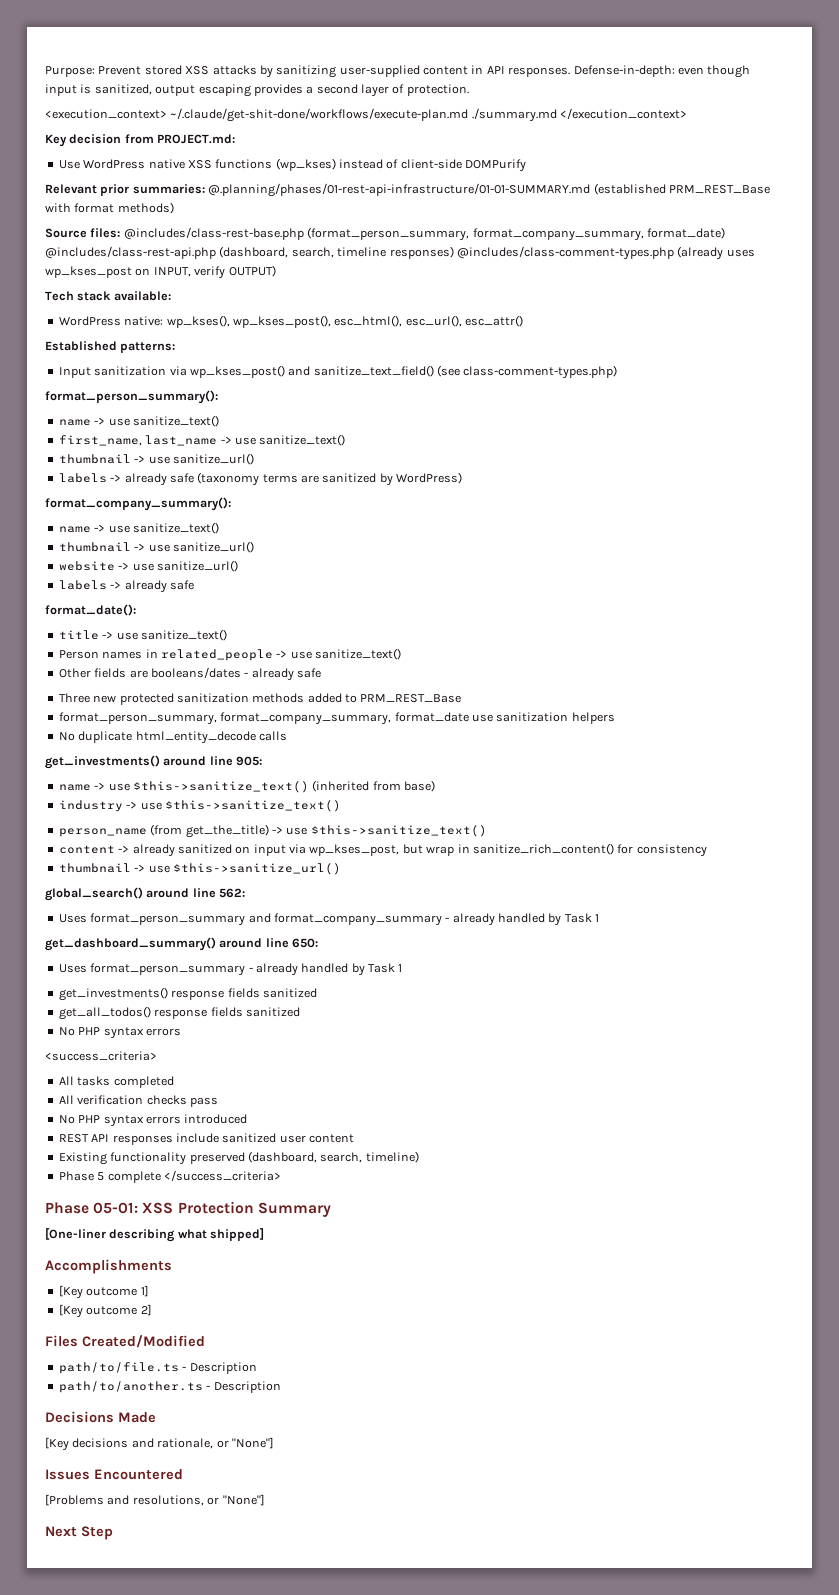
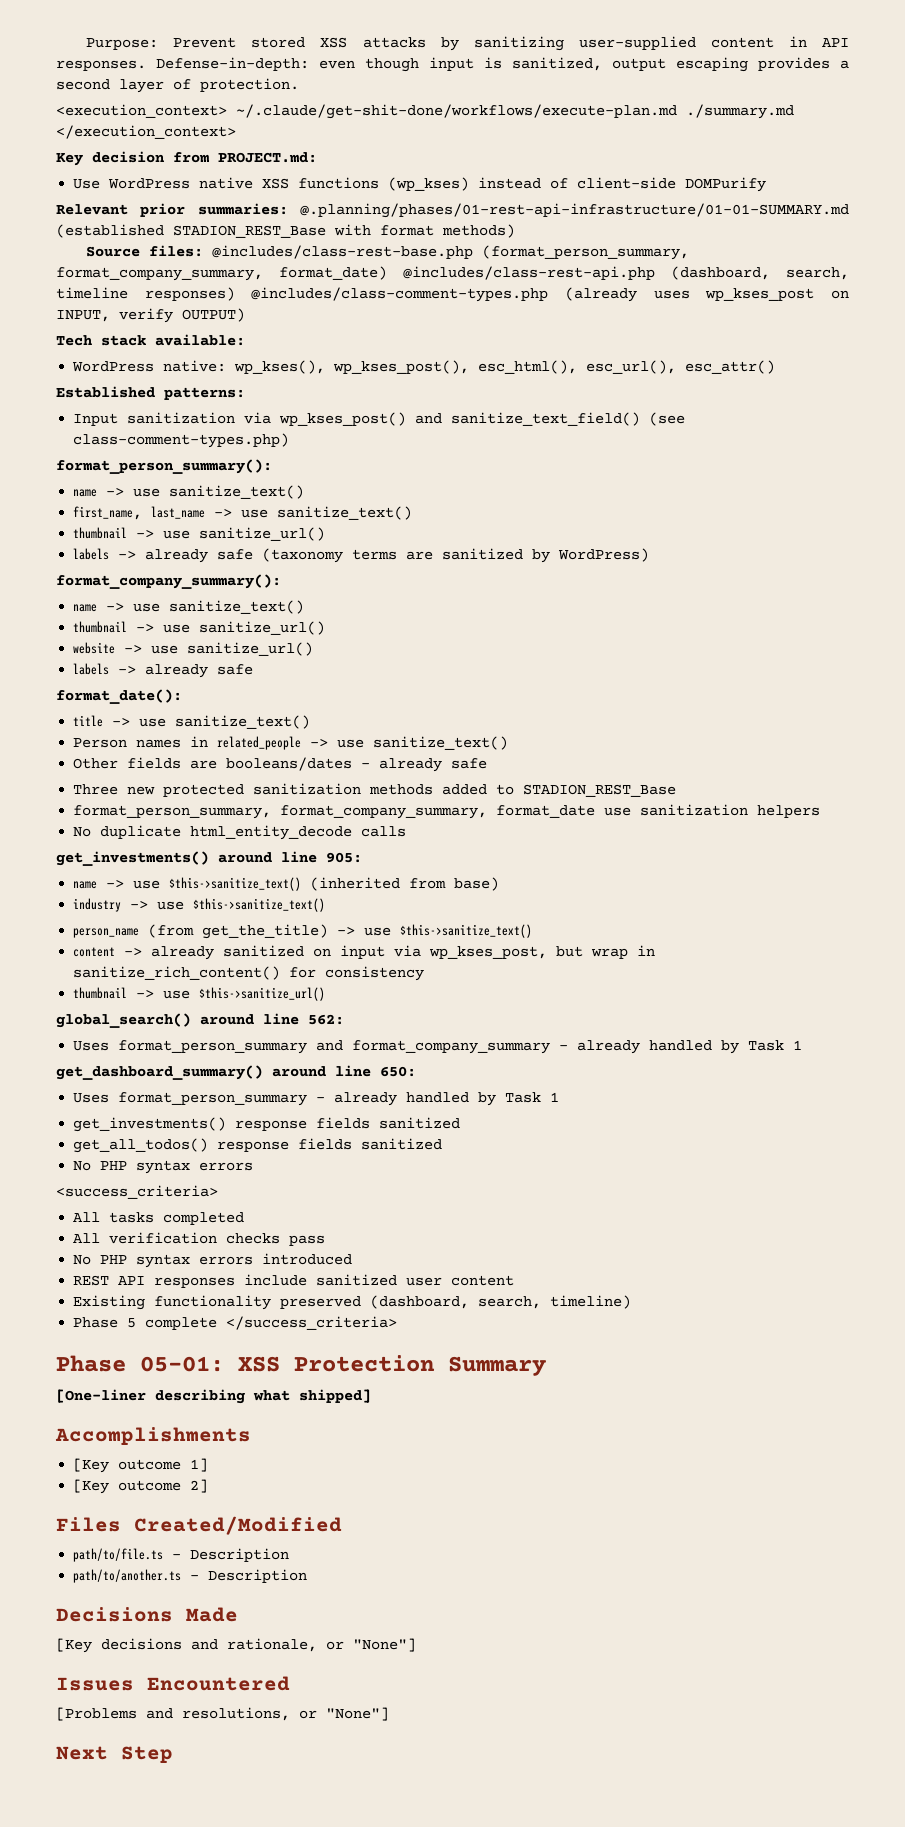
[668,185,770,194] PRM_REST_Base -> [173,225,326,238] STADION_REST_Base
[360,694,462,703] PRM_REST_Base -> [523,784,677,797] STADION_REST_Base

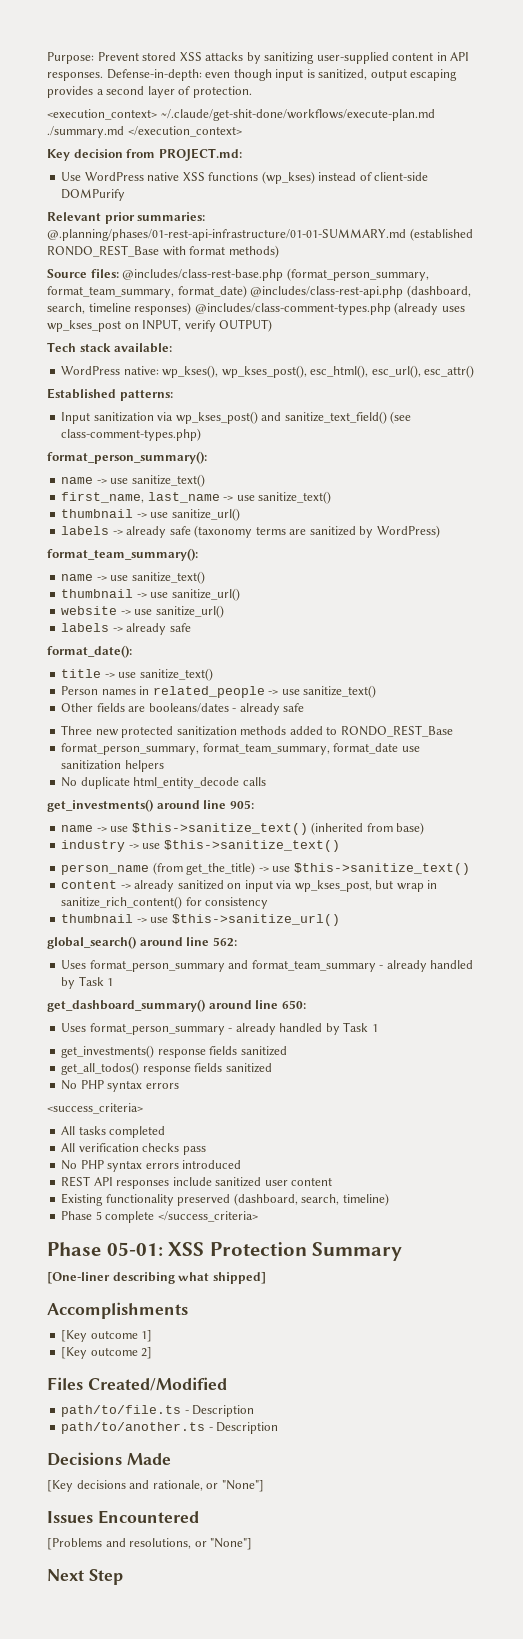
[173,225,326,238] STADION_REST_Base -> [47,245,159,257] RONDO_REST_Base
[56,267,263,281] format_company_summary, -> [47,286,174,298] format_team_summary,
[56,574,281,589] format_company_summary(): -> [47,548,198,561] format_team_summary():
[523,784,677,797] STADION_REST_Base -> [340,725,453,737] RONDO_REST_Base
[280,805,488,819] format_company_summary, -> [202,743,330,755] format_team_summary,
[352,1040,551,1054] format_company_summary -> [251,960,376,972] format_team_summary

